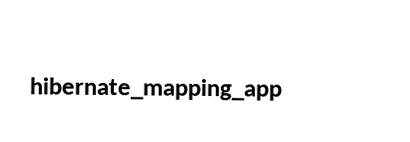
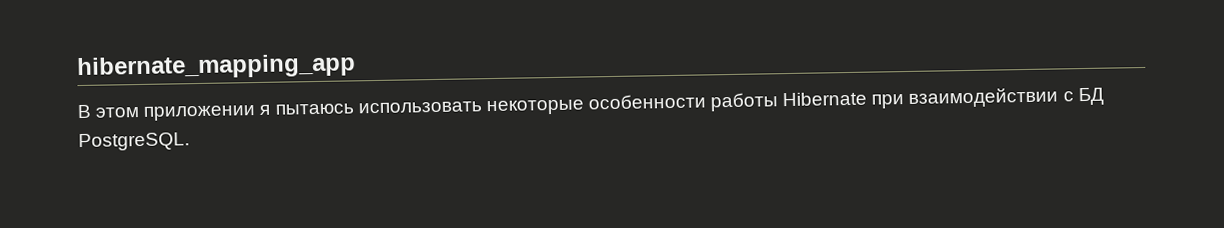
(282, 89) none -> [77,87,1104,121] [78,132,190,152] // В этом приложении я пытаюсь использовать некоторые особенности работы Hibernate при взаимодействии с БД PostgreSQL.

